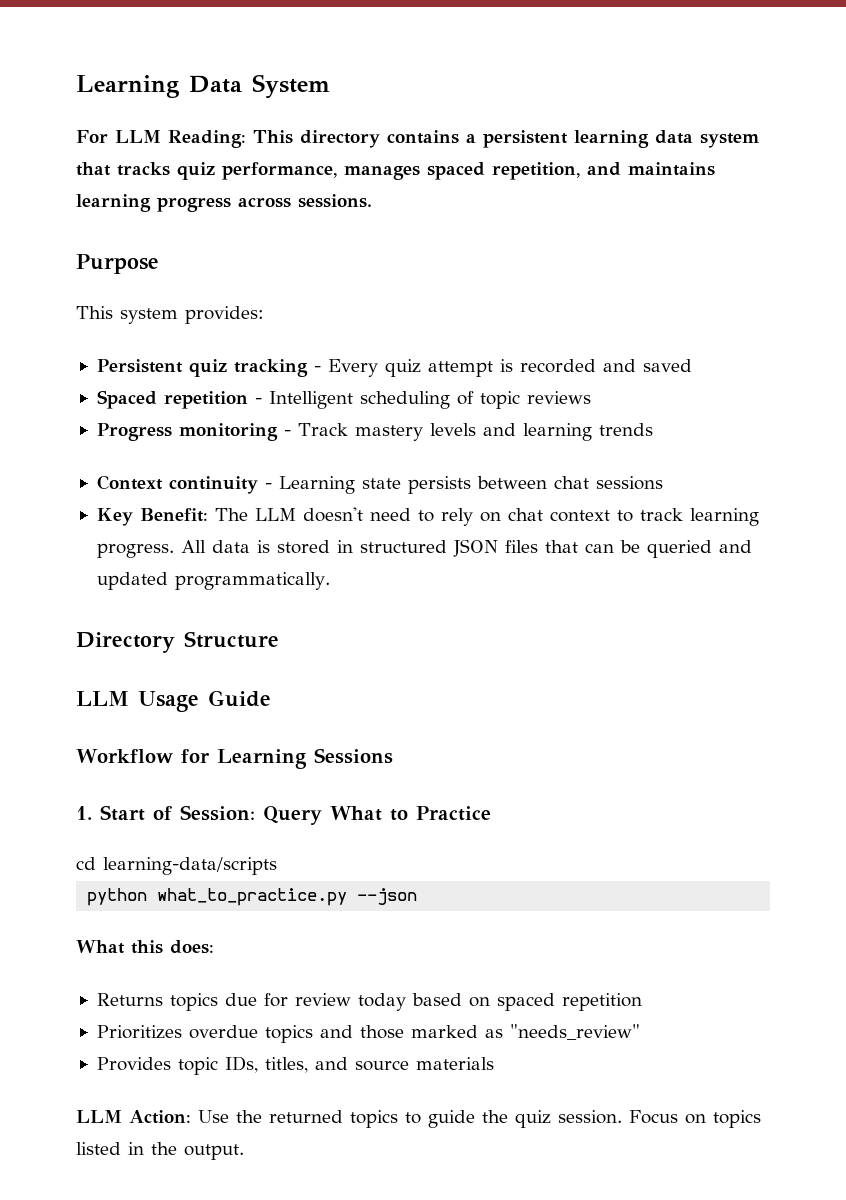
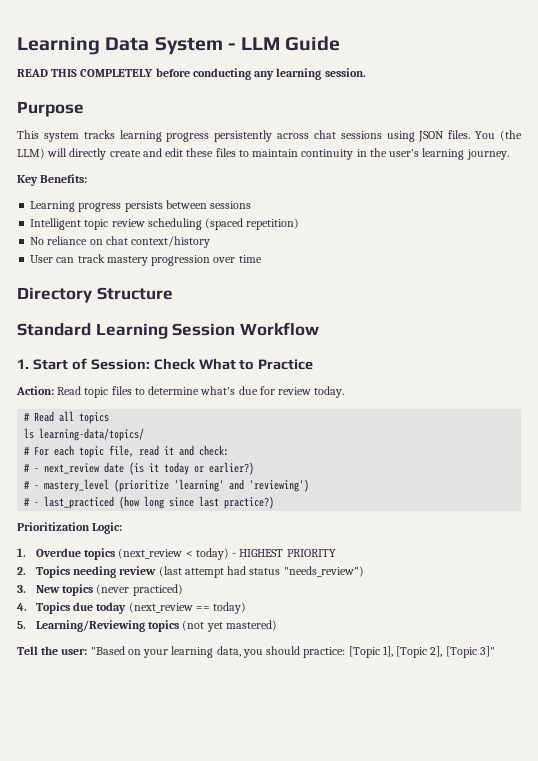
[76,130,759,148] [76,162,715,180] [76,194,372,212] [76,254,159,274] [76,306,264,324] [96,359,692,377] [96,390,591,409] [96,423,653,441] [96,475,401,494] // For LLM Reading: This directory contains a persistent learning data system that tracks quiz performance, manages spaced repetition, and maintains learning progress across sessions. // Purpose // This system provides: // Persistent quiz tracking - Every quiz attempt is recorded and saved // Spaced repetition - Intelligent scheduling of topic reviews // Progress monitoring - Track mastery levels and learning trends // Context continuity - Learning state -> [227,36,341,51] [17,68,366,80] [17,101,84,117] [17,130,523,142] [17,148,509,160] [17,174,88,186] [30,201,122,212] - LLM Guide // READ THIS COMPLETELY before conducting any learning session. // Purpose // This system tracks learning progress persistently across chat sessions using JSON files. You (the LLM) will directly create and edit these files to maintain continuity in the user's learning journey. // Key Benefits: // Learning progress
[553,476,589,489] chat -> (207, 204) none
[96,507,759,526] [96,539,752,558] [96,572,330,590] [76,631,279,653] [76,690,271,712] [76,748,393,769] Key Benefit: The LLM doesn't need to rely on chat context to track learning progress. All data is stored in structured JSON files that can be queried and updated programmatically. // Directory Structure // LLM Usage Guide // Workflow for Learning Sessions -> [30,218,300,230] [30,236,211,248] [30,254,262,266] [17,287,173,303] [17,322,319,339] Intelligent topic review scheduling (spaced repetition) // No reliance on chat context/history // User can track mastery progression over time // Directory Structure // Standard Learning Session Workflow
[263,806,322,825] Query -> [153,358,196,370] Check
[76,857,277,875] [87,888,418,906] [76,940,214,954] [96,993,642,1011] [96,1024,640,1043] [96,1056,494,1075] [76,1110,761,1128] [76,1142,244,1160] cd learning-data/scripts // python what_to_practice.py --json // What this does: // Returns topics due for review today based on spaced repetition // Prioritizes overdue topics and those marked as "needs_review" // Provides topic IDs, titles, and source materials // LLM Action: Use the returned topics to guide the quiz session. Focus on topics listed in the output. -> [16,386,345,398] [24,411,110,424] [24,428,145,441] [24,445,230,458] [24,462,255,475] [24,479,310,492] [24,496,275,509] [17,522,123,534] [17,548,336,560] [17,566,364,578] [17,584,183,596] [17,602,247,614] [17,620,277,632] [17,646,495,658] Action: Read topic files to determine what's due for review today. // # Read all topics // ls learning-data/topics/ // # For each topic file, read it and check: // # - next_review date (is it today or earlier?) // # - mastery_level (prioritize 'learning' and 'reviewing') // # - last_practiced (how long since last practice?) // Prioritization Logic: // 1. Overdue topics (next_review < today) - HIGHEST PRIORITY // 2. Topics needing review (last attempt had status "needs_review") // 3. New topics (never practiced) // 4. Topics due today (next_review == today) // 5. Learning/Reviewing topics (not yet mastered) // Tell the user: "Based on your learning data, you should practice: [Topic 1], [Topic 2], [Topic 3]"

